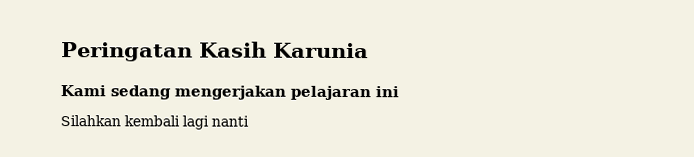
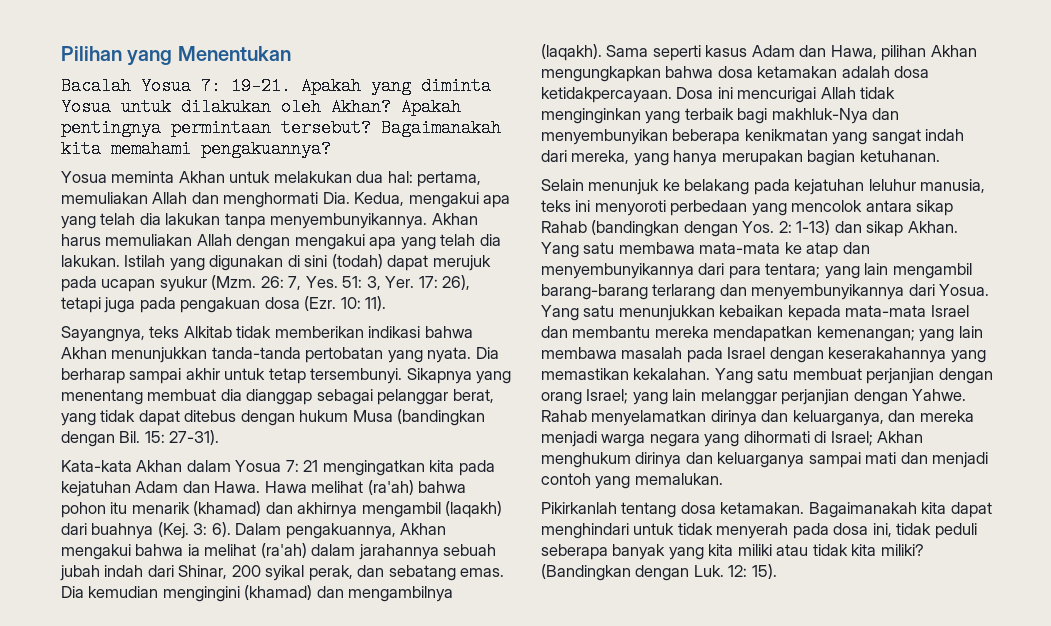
[61,41,369,62] [60,85,399,101] [60,115,249,130] Peringatan Kasih Karunia // Kami sedang mengerjakan pelajaran ini // Silahkan kembali lagi nanti -> [61,46,291,66] [61,77,491,95] [61,98,461,116] [61,119,501,137] [61,140,331,158] [61,171,482,187] [61,192,511,208] [61,213,478,229] [61,234,501,250] [61,254,491,271] [61,275,471,292] [61,296,387,313] [61,326,473,342] [61,347,499,363] [61,368,512,384] [61,389,494,405] [61,409,486,426] [61,430,220,447] [61,460,495,476] [61,480,467,497] [61,501,503,518] [61,522,447,539] [61,543,497,560] [60,565,505,581] [61,585,454,602] [541,44,977,61] [541,66,930,82] [541,87,896,103] [541,108,900,124] [541,129,965,145] [541,150,940,166] [541,179,986,195] [541,200,954,216] [541,220,958,237] [541,242,870,258] [541,263,972,279] [541,284,990,300] [541,305,969,321] [541,326,983,342] [541,347,986,363] [541,368,993,384] [541,389,967,405] [541,410,974,426] [541,431,924,447] [541,452,989,468] [541,473,723,489] [541,502,992,518] [541,523,977,539] [541,544,924,560] [541,564,777,581] Pilihan yang Menentukan // Bacalah Yosua 7: 19-21. Apakah yang diminta Yosua untuk dilakukan oleh Akhan? Apakah pentingnya permintaan tersebut? Bagaimanakah kita memahami pengakuannya? // Yosua meminta Akhan untuk melakukan dua hal: pertama, memuliakan Allah dan menghormati Dia. Kedua, mengakui apa yang telah dia lakukan tanpa menyembunyikannya. Akhan harus memuliakan Allah dengan mengakui apa yang telah dia lakukan. Istilah yang digunakan di sini (todah) dapat merujuk pada ucapan syukur (Mzm. 26: 7, Yes. 51: 3, Yer. 17: 26), tetapi juga pada pengakuan dosa (Ezr. 10: 11). // Sayangnya, teks Alkitab tidak memberikan indikasi bahwa Akhan menunjukkan tanda-tanda pertobatan yang nyata. Dia berharap sampai akhir untuk tetap tersembunyi. Sikapnya yang menentang membuat dia dianggap sebagai pelanggar berat, yang tidak dapat ditebus dengan hukum Musa (bandingkan dengan Bil. 15: 27-31). // Kata-kata Akhan dalam Yosua 7: 21 mengingatkan kita pada kejatuhan Adam dan Hawa. Hawa melihat (ra'ah) bahwa pohon itu menarik (khamad) dan akhirnya mengambil (laqakh) dari buahnya (Kej. 3: 6). Dalam pengakuannya, Akhan mengakui bahwa ia melihat (ra'ah) dalam jarahannya sebuah jubah indah dari Shinar, 200 syikal perak, dan sebatang emas. Dia kemudian mengingini (khamad) dan mengambilnya (laqakh). Sama seperti kasus Adam dan Hawa, pilihan Akhan mengungkapkan bahwa dosa ketamakan adalah dosa ketidakpercayaan. Dosa ini mencurigai Allah tidak menginginkan yang terbaik bagi makhluk-Nya dan menyembunyikan beberapa kenikmatan yang sangat indah dari mereka, yang hanya merupakan bagian ketuhanan. // Selain menunjuk ke belakang pada kejatuhan leluhur manusia, teks ini menyoroti perbedaan yang mencolok antara sikap Rahab (bandingkan dengan Yos. 2: 1-13) dan sikap Akhan. Yang satu membawa mata-mata ke atap dan menyembunyikannya dari para tentara; yang lain mengambil barang-barang terlarang dan menyembunyikannya dari Yosua. Yang satu menunjukkan kebaikan kepada mata-mata Israel dan membantu mereka mendapatkan kemenangan; yang lain membawa masalah pada Israel dengan keserakahannya yang memastikan kekalahan. Yang satu membuat perjanjian dengan orang Israel; yang lain melanggar perjanjian dengan Yahwe. Rahab menyelamatkan dirinya dan keluarganya, dan mereka menjadi warga negara yang dihormati di Israel; Akhan menghukum dirinya dan keluarganya sampai mati dan menjadi contoh yang memalukan. // Pikirkanlah tentang dosa ketamakan. Bagaimanakah kita dapat menghindari untuk tidak menyerah pada dosa ini, tidak peduli seberapa banyak yang kita miliki atau tidak kita miliki? (Bandingkan dengan Luk. 12: 15).

